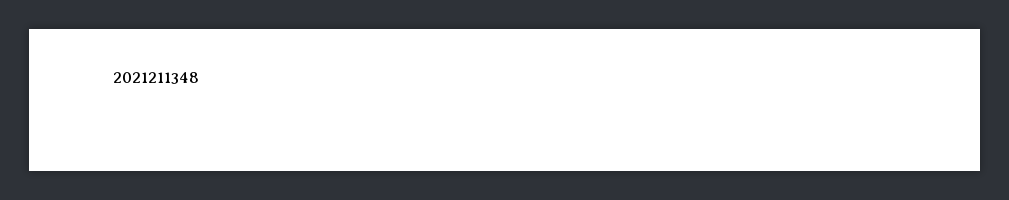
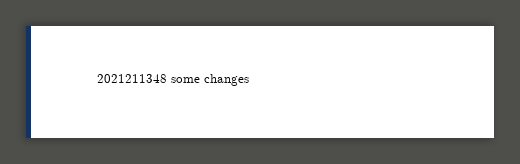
(199, 78) none -> [171,74,249,86] some changes

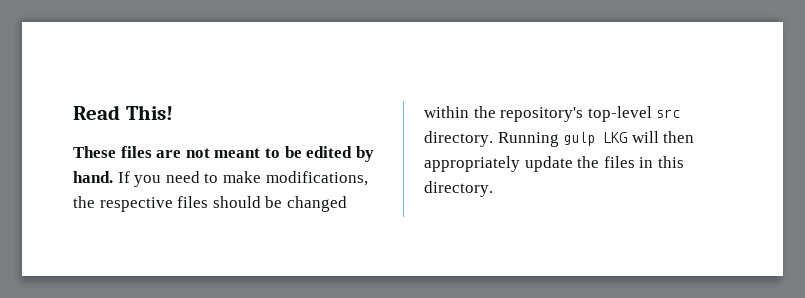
[97,74,249,86] 2021211348 some changes -> [73,105,173,120] [73,146,374,162] [73,171,368,187] [73,196,347,212] [424,106,681,122] [424,131,695,147] [424,156,684,172] [424,181,493,197] Read This! // These files are not meant to be edited by hand. If you need to make modifications, the respective files should be changed within the repository's top-level src directory. Running gulp LKG will then appropriately update the files in this directory.

